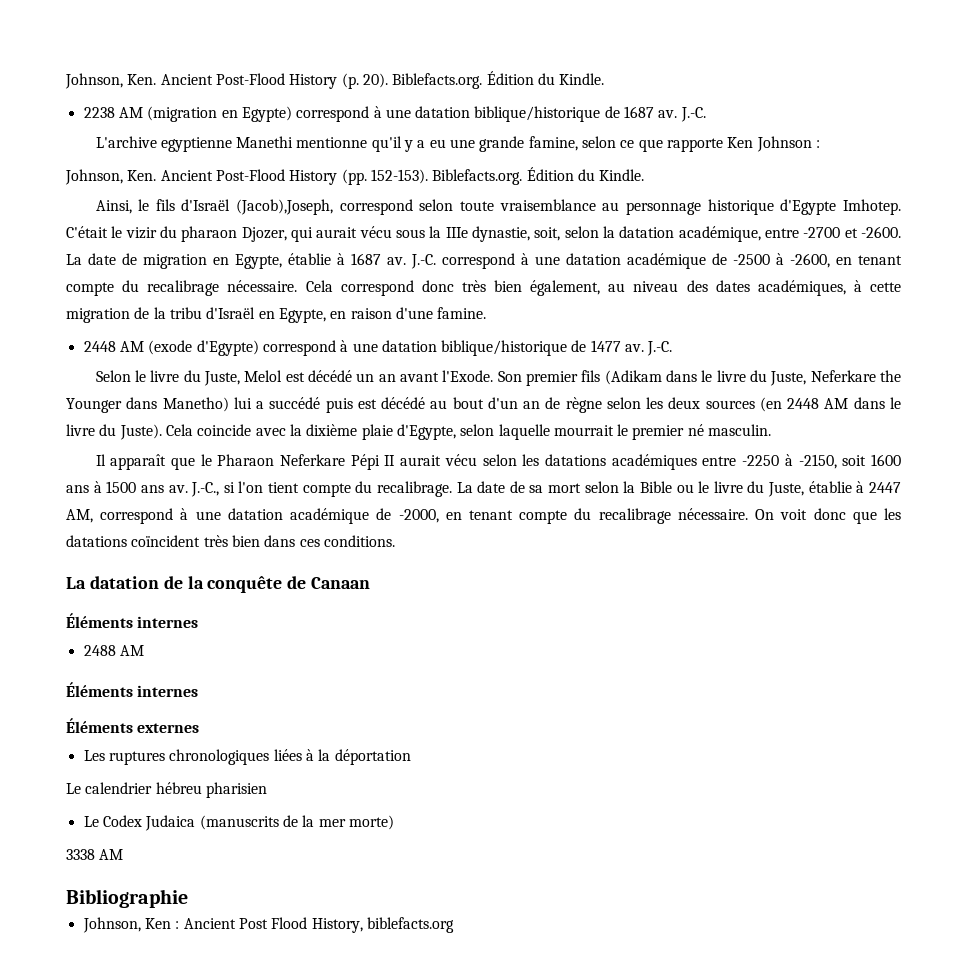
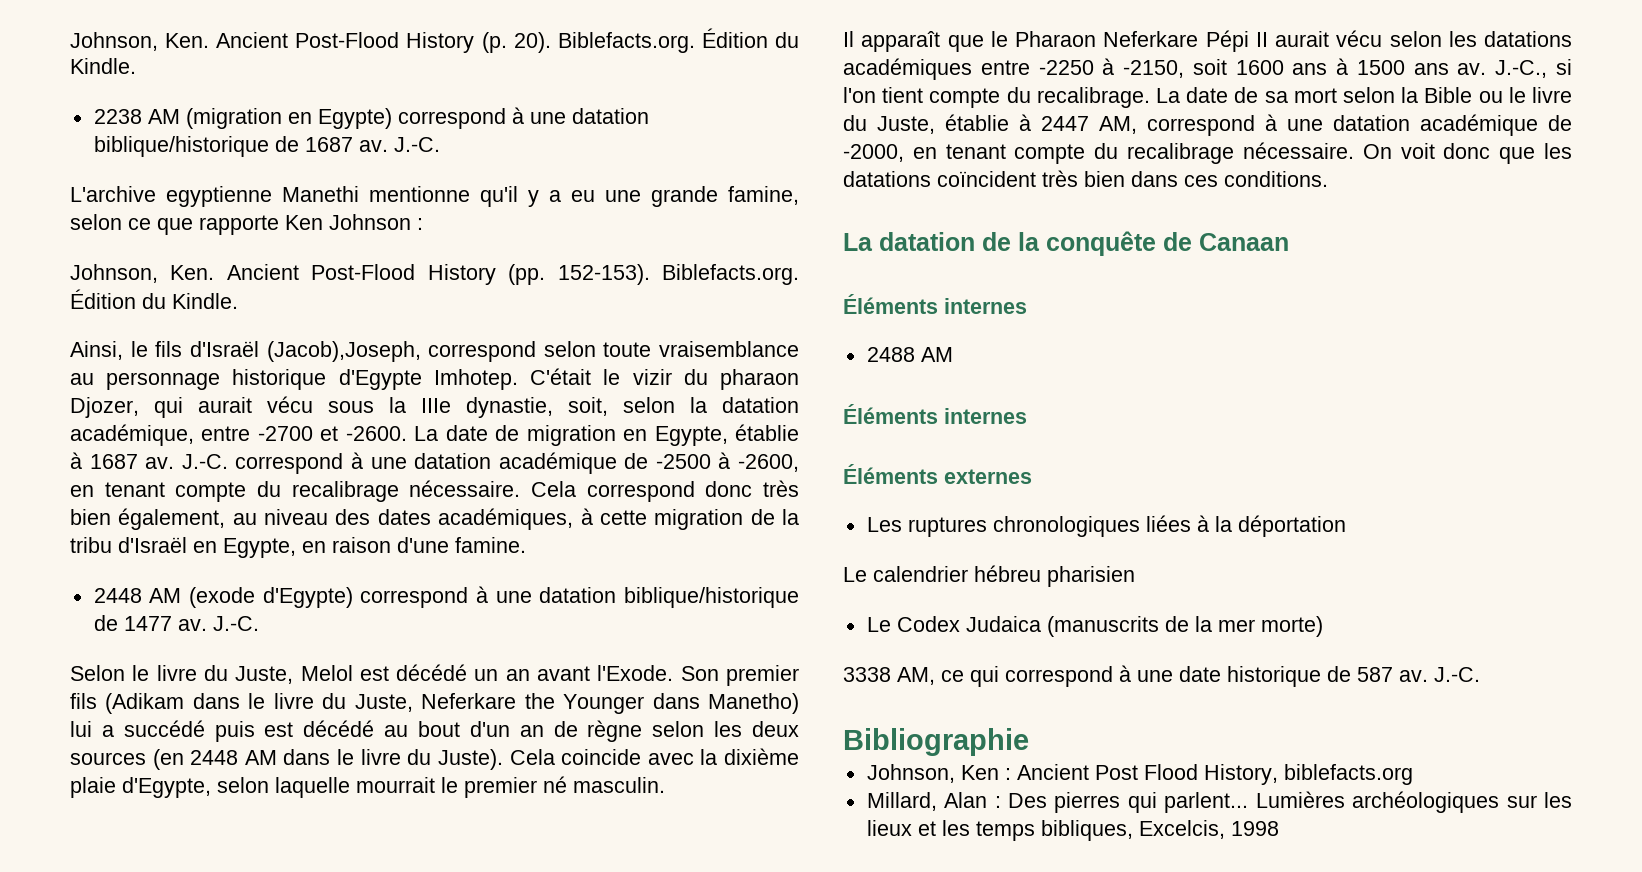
[99,849,124,860] AM -> [897,665,1480,687] AM, ce qui correspond à une date historique de 587 av. J.-C.
(454, 925) none -> [866,791,1572,813] [866,820,1279,841] // Millard, Alan : Des pierres qui parlent... Lumières archéologiques sur les lieux et les temps bibliques, Excelcis, 1998

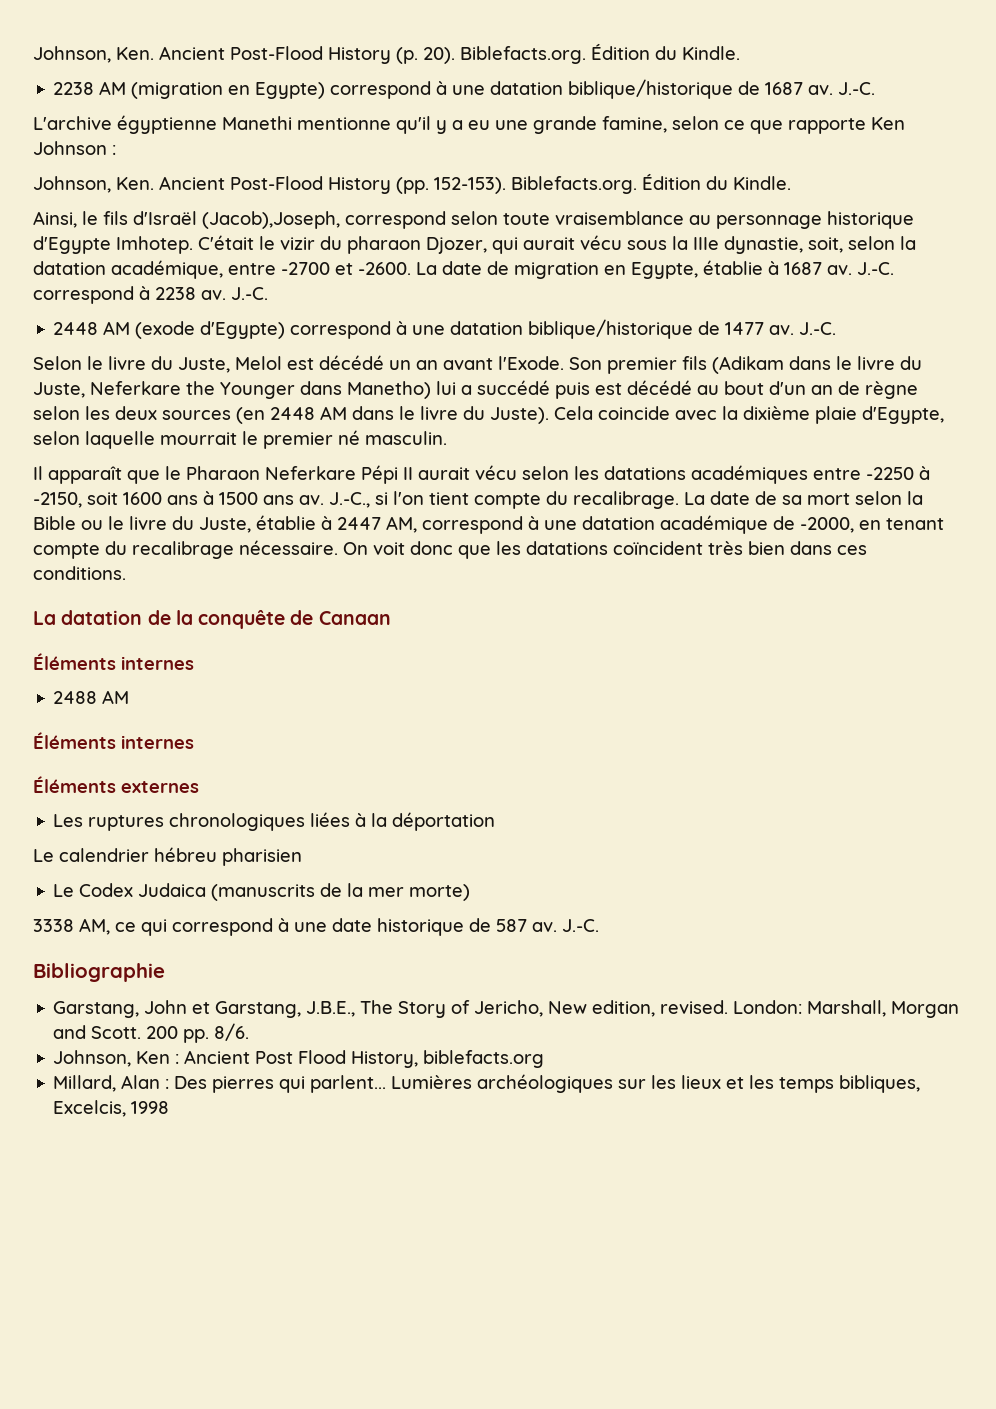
[166,186,272,207] egyptienne -> [117,115,217,134] égyptienne
[370,452,800,474] [70,480,799,502] [70,508,800,530] [70,537,526,558] une datation académique de -2500 à -2600, en tenant compte du recalibrage nécessaire. Cela correspond donc très bien également, au niveau des dates académiques, à cette migration de la tribu d'Israël en Egypte, en raison d'une famine. -> [155,287,268,300] 2238 av. J.-C.
(1029, 742) none -> [53,1000,960,1018] [53,1023,250,1043] // Garstang, John et Garstang, J.B.E., The Story of Jericho, New edition, revised. London: Marshall, Morgan and Scott. 200 pp. 8/6.

